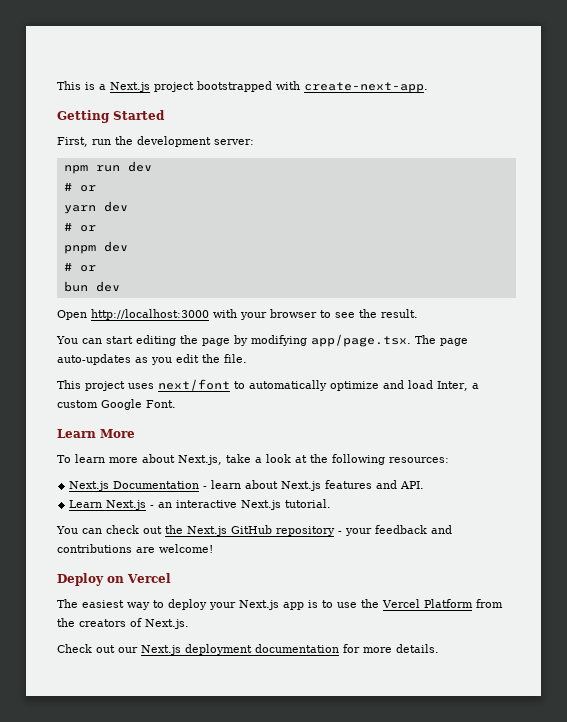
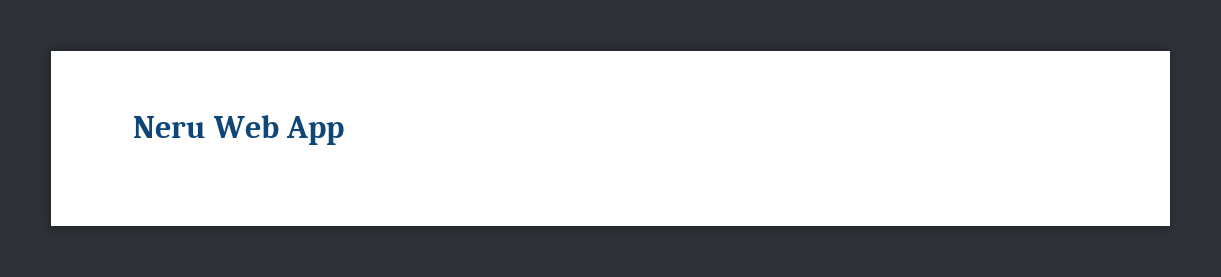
[57,81,428,93] [57,110,165,123] [57,136,254,147] [63,161,152,174] [63,182,96,192] [63,201,128,214] [63,222,96,232] [63,241,128,254] [63,262,96,272] [63,281,120,292] [57,309,418,320] [56,334,468,347] [57,354,247,365] [57,379,479,391] [57,399,176,410] [57,429,135,438] [57,454,449,465] [69,480,425,491] [69,499,332,510] [56,525,452,536] [57,544,213,553] [57,573,171,586] [57,599,503,610] [57,618,189,629] [57,644,439,655] This is a Next.js project bootstrapped with create-next-app. // Getting Started // First, run the development server: // npm run dev // # or // yarn dev // # or // pnpm dev // # or // bun dev // Open http://localhost:3000 with your browser to see the result. // You can start editing the page by modifying app/page.tsx. The page auto-updates as you edit the file. // This project uses next/font to automatically optimize and load Inter, a custom Google Font. // Learn More // To learn more about Next.js, take a look at the following resources: // Next.js Documentation - learn about Next.js features and API. // Learn Next.js - an interactive Next.js tutorial. // You can check out the Next.js GitHub repository - your feedback and contributions are welcome! // Deploy on Vercel // The easiest way to deploy your Next.js app is to use the Vercel Platform from the creators of Next.js. // Check out our Next.js deployment documentation for more details. -> [133,115,345,145] Neru Web App

